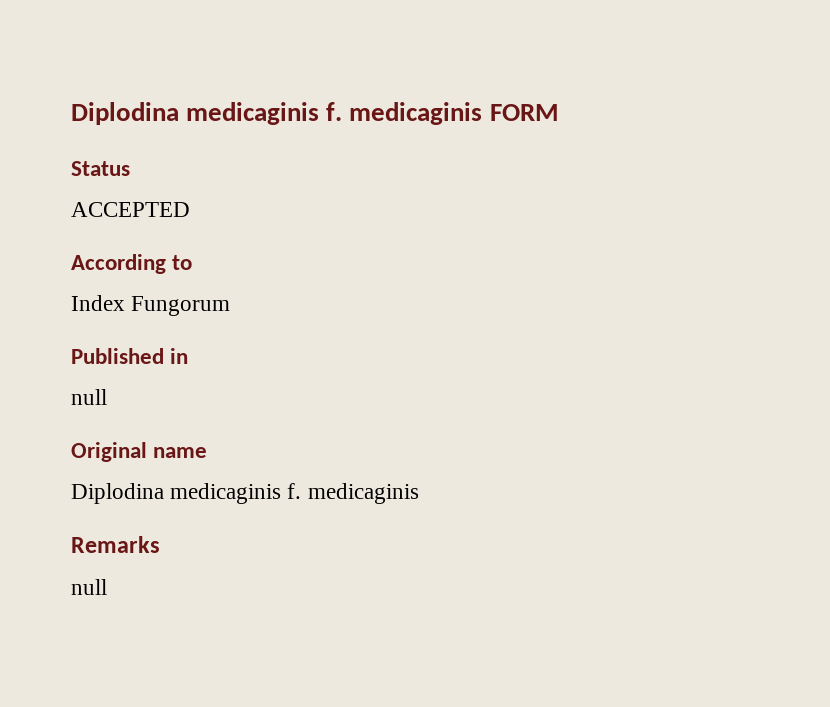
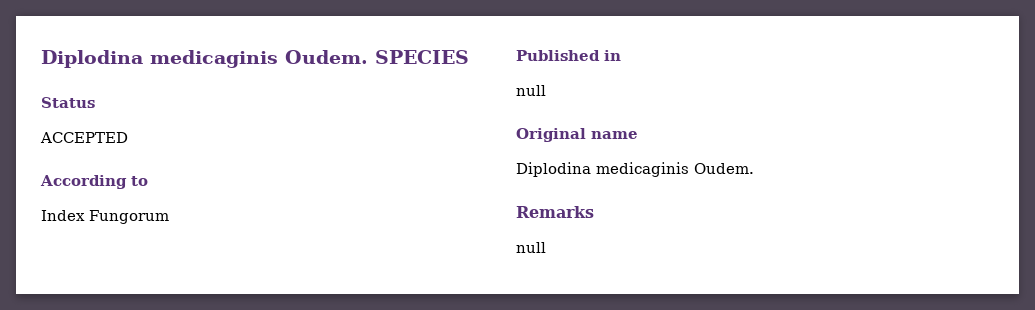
[71,102,559,125] Diplodina medicaginis f. medicaginis FORM -> [41,50,469,68] Diplodina medicaginis Oudem. SPECIES
[287,483,419,504] f. medicaginis -> [694,163,754,174] Oudem.

